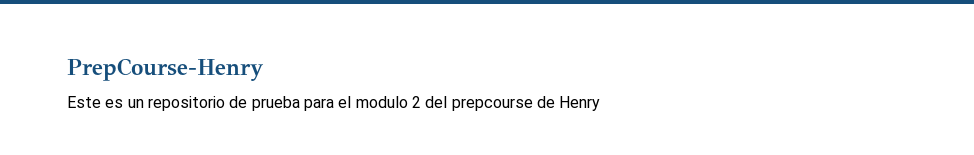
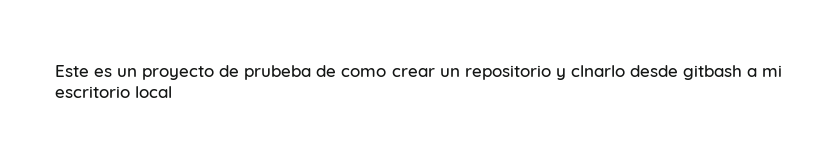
[67,58,264,81] PrepCourse-Henry // -> (55, 71) none
[147,96,601,111] repositorio de prueba para el modulo 2 del prepcourse de Henry -> [142,65,782,80] [55,86,172,98] proyecto de prubeba de como crear un repositorio y clnarlo desde gitbash a mi escritorio local

